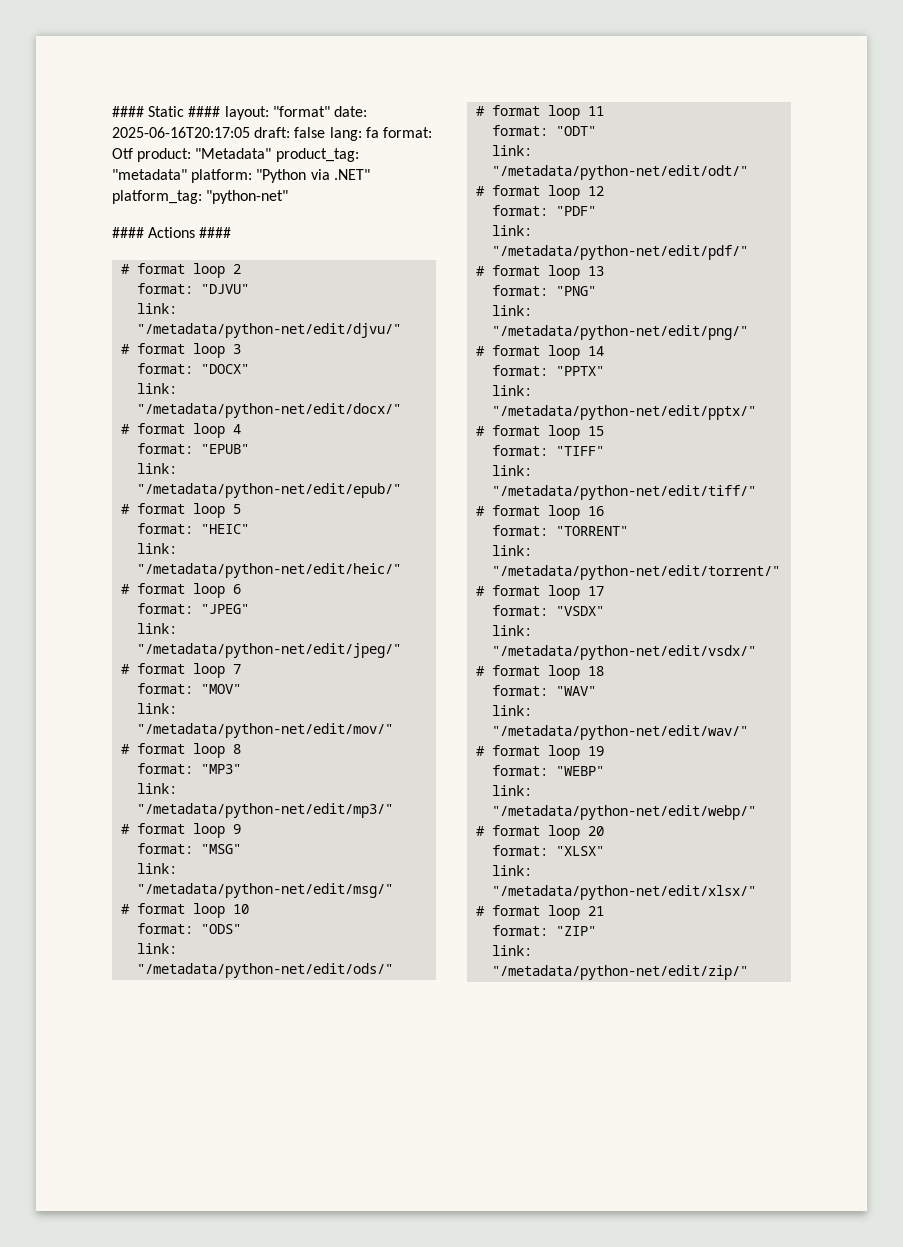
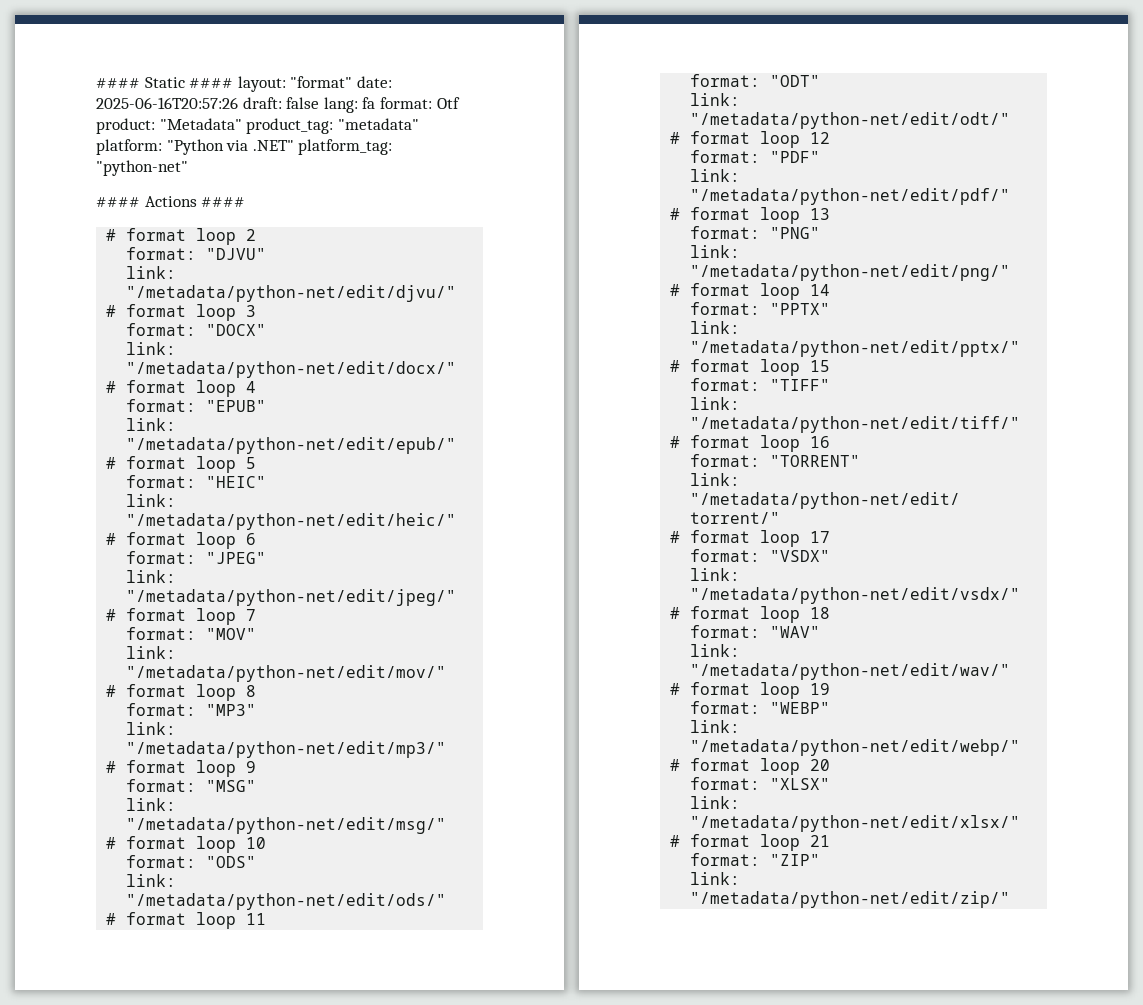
[112,127,250,138] 2025-06-16T20:17:05 -> [96,97,238,109] 2025-06-16T20:57:26

